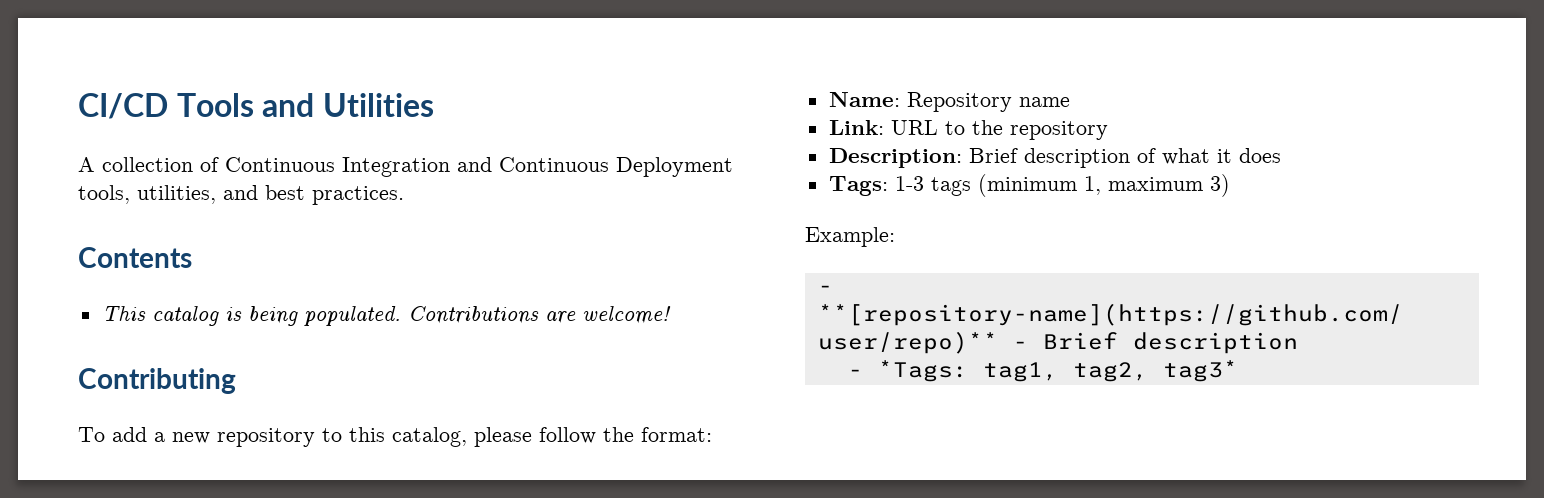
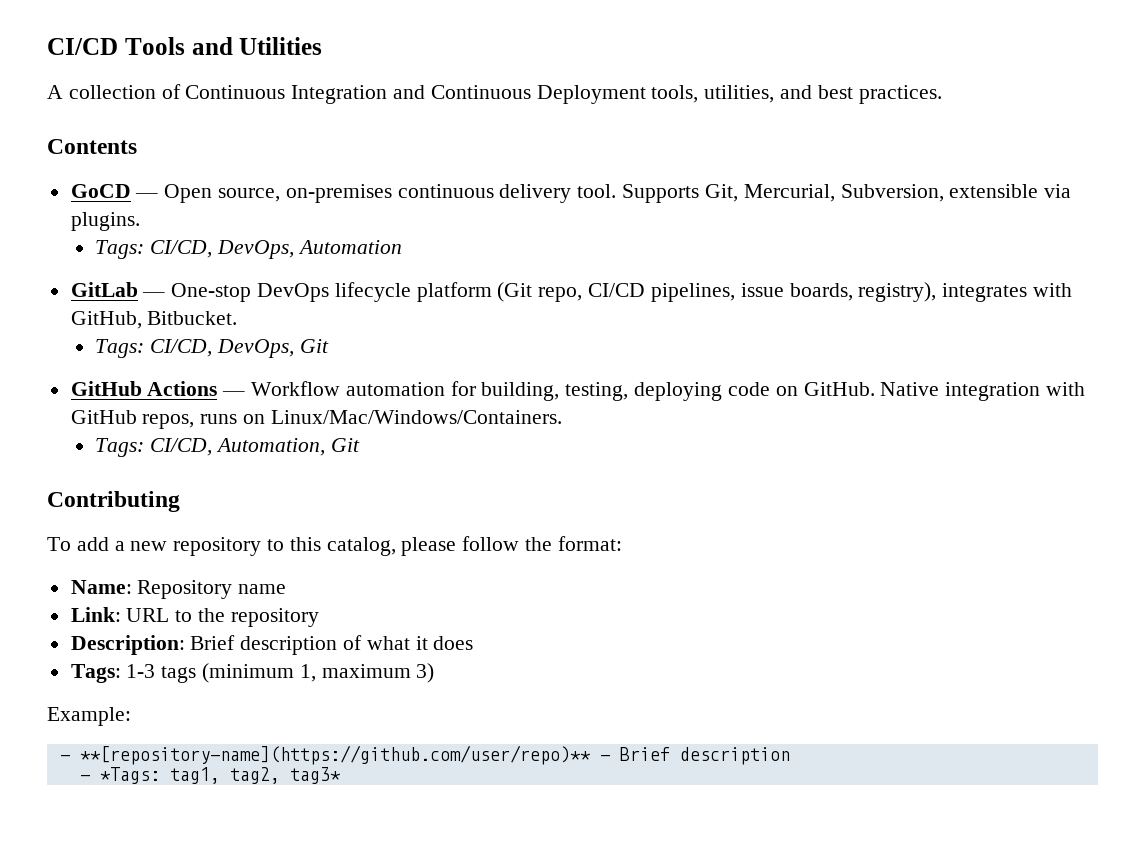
[101,306,671,326] This catalog is being populated. Contributions are welcome! -> [70,184,1072,203] [70,212,140,231] [95,240,402,259] [70,282,1072,302] [70,311,238,329] [95,339,329,358] [70,381,1085,401] [70,410,562,429] [95,438,360,457] GoCD — Open source, on-premises continuous delivery tool. Supports Git, Mercurial, Subversion, extensible via plugins. // Tags: CI/CD, DevOps, Automation // GitLab — One-stop DevOps lifecycle platform (Git repo, CI/CD pipelines, issue boards, registry), integrates with GitHub, Bitbucket. // Tags: CI/CD, DevOps, Git // GitHub Actions — Workflow automation for building, testing, deploying code on GitHub. Native integration with GitHub repos, runs on Linux/Mac/Windows/Containers. // Tags: CI/CD, Automation, Git

